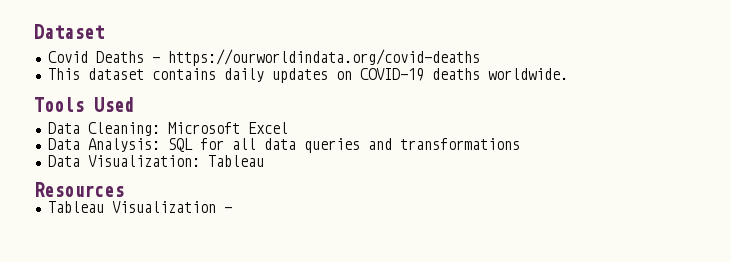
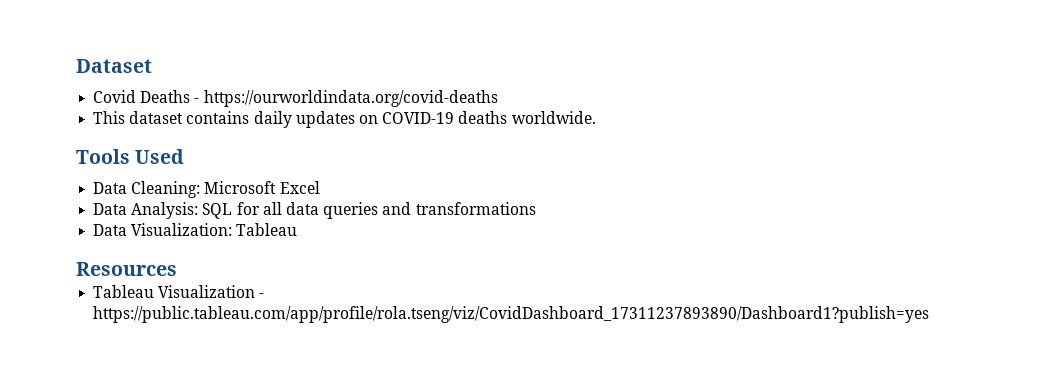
(232, 210) none -> [93,306,930,323] https://public.tableau.com/app/profile/rola.tseng/viz/CovidDashboard_17311237893890/Dashboard1?publish=yes

